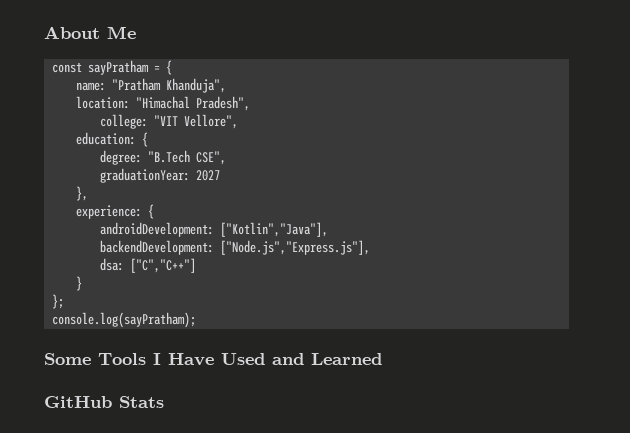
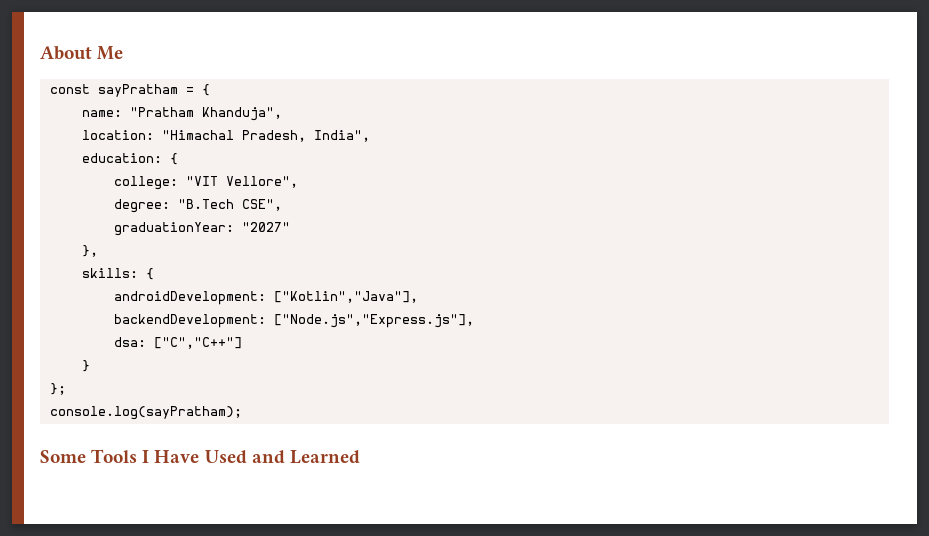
[196,96,251,111] Pradesh", -> [241,130,370,142] [81,153,178,165] Pradesh, India", // education: {
[76,132,149,147] // education: { -> (298, 182) none
[196,170,221,181] 2027 -> [241,222,290,232] "2027"
[76,205,143,219] experience: -> [81,268,138,278] skills:
[44,396,164,408] // GitHub Stats -> (360, 457) none

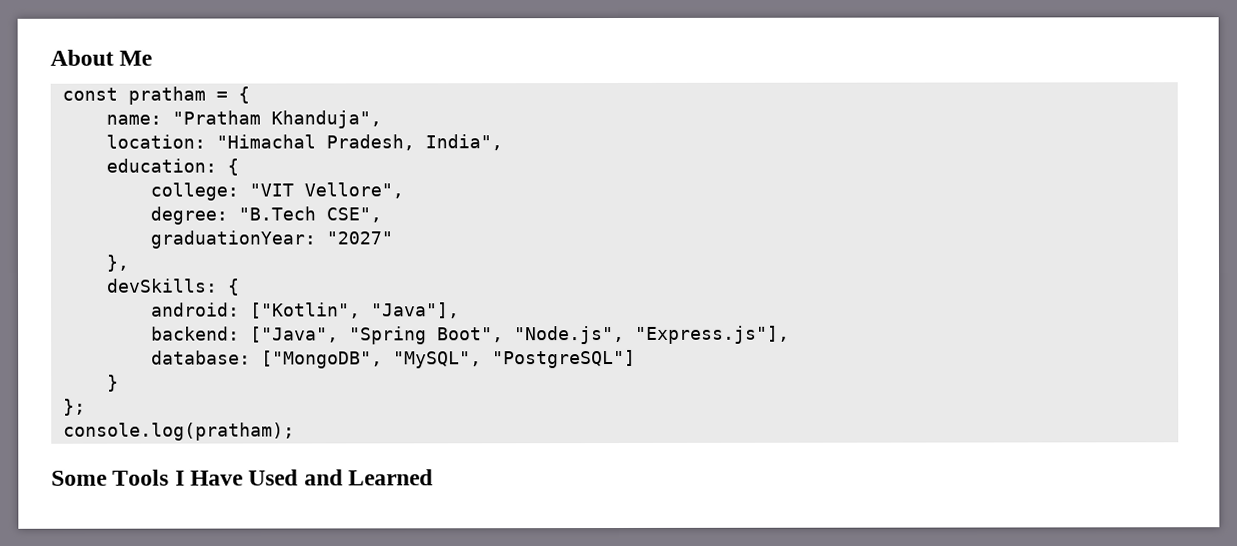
[97,84,178,97] sayPratham -> [128,86,206,105] pratham
[81,268,154,280] [113,291,418,305] [113,314,474,328] [113,337,242,349] skills: { // androidDevelopment: ["Kotlin","Java"], // backendDevelopment: ["Node.js","Express.js"], // dsa: ["C","C++"] -> [107,278,240,296] [151,302,460,319] [151,325,790,345] [151,349,636,369] devSkills: { // android: ["Kotlin", "Java"], // backend: ["Java", "Spring Boot", "Node.js", "Express.js"], // database: ["MongoDB", "MySQL", "PostgreSQL"]
[49,406,242,420] console.log(sayPratham); -> [63,422,295,441] console.log(pratham);

